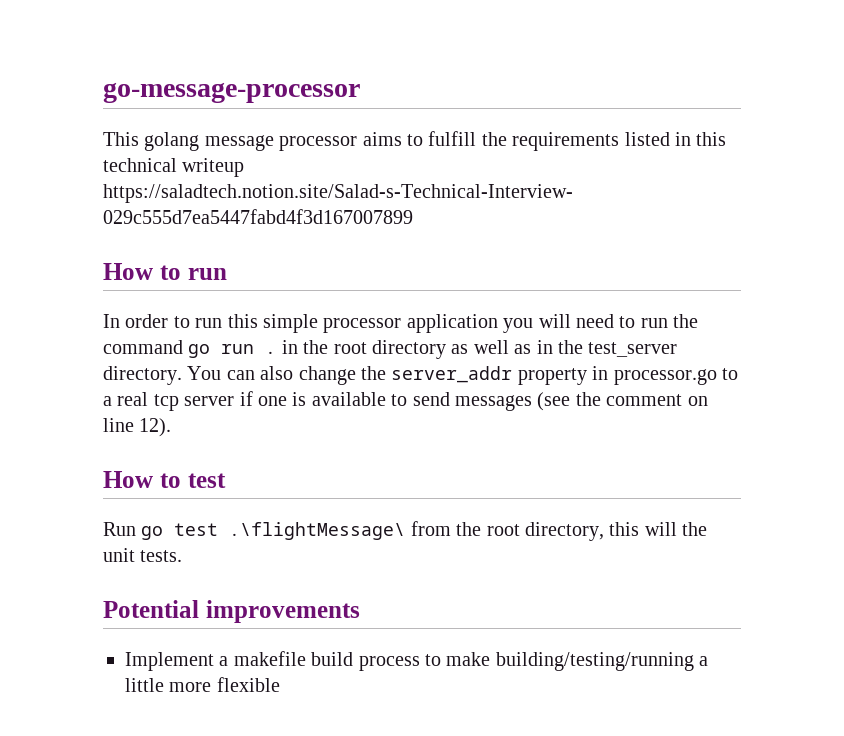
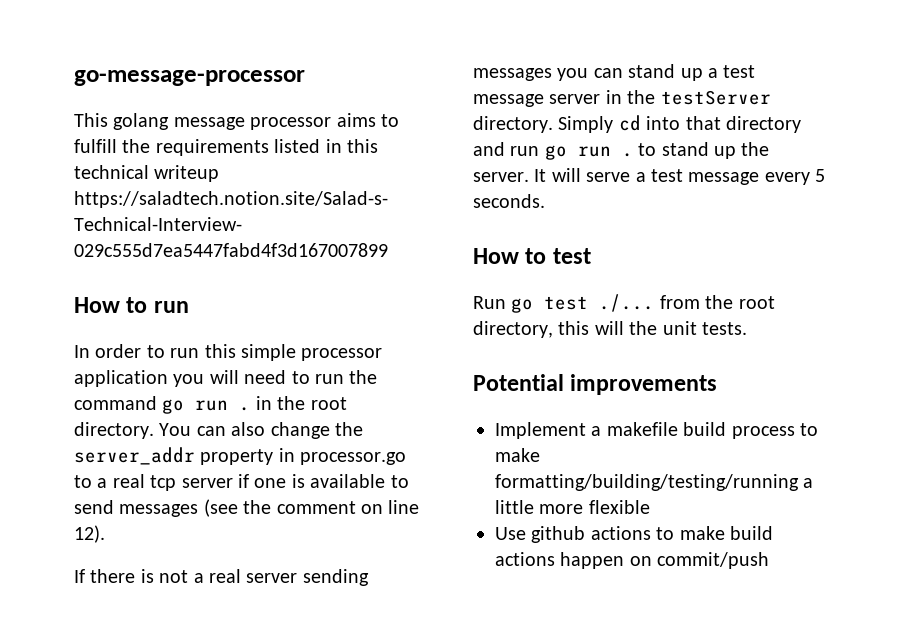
[372,340,678,359] directory as well as in the test_server -> (347, 403) none
(172, 427) none -> [74,569,369,586] [473,64,756,81] [473,90,771,107] [473,115,801,133] [473,142,770,160] [473,168,826,185] [473,194,545,208] // If there is not a real server sending messages you can stand up a test message server in the testServer directory. Simply cd into that directory and run go run . to stand up the server. It will serve a test message every 5 seconds.
[229,522,406,540] .\flightMessage\ -> [599,294,655,312] ./...
[495,652,694,671] building/testing/running -> [495,474,799,491] formatting/building/testing/running
(280, 684) none -> [495,526,773,543] [495,552,770,569] // Use github actions to make build actions happen on commit/push

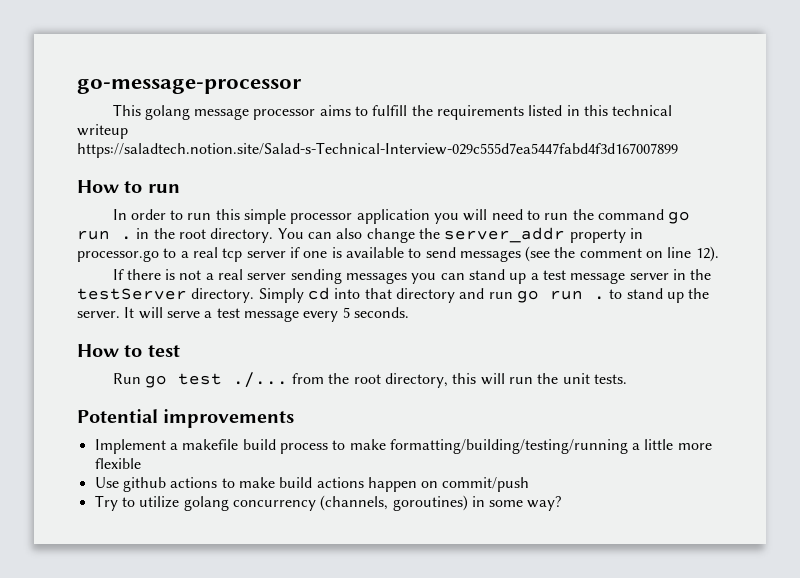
(624, 328) none -> [509,377,534,384] run
(770, 560) none -> [94,495,562,511] // Try to utilize golang concurrency (channels, goroutines) in some way?

